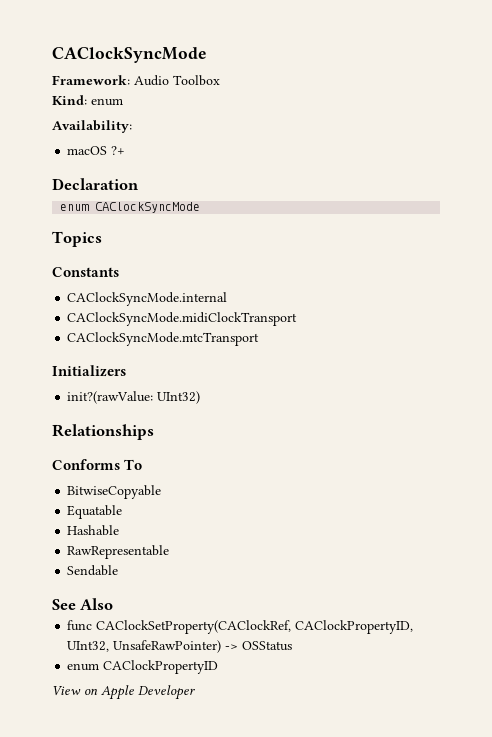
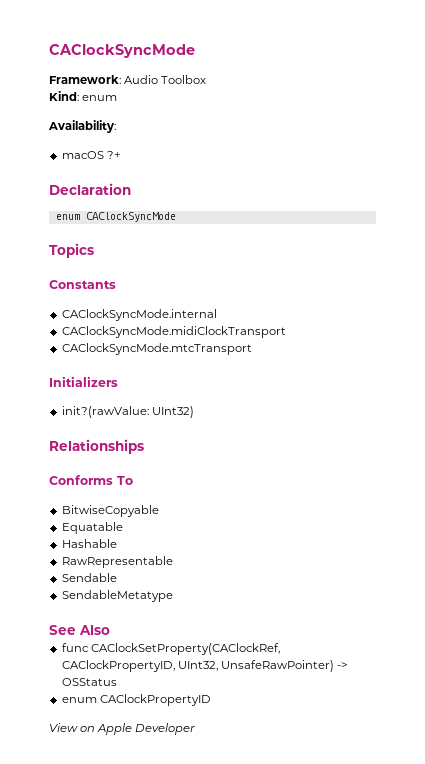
(119, 570) none -> [61,590,173,602] // SendableMetatype

